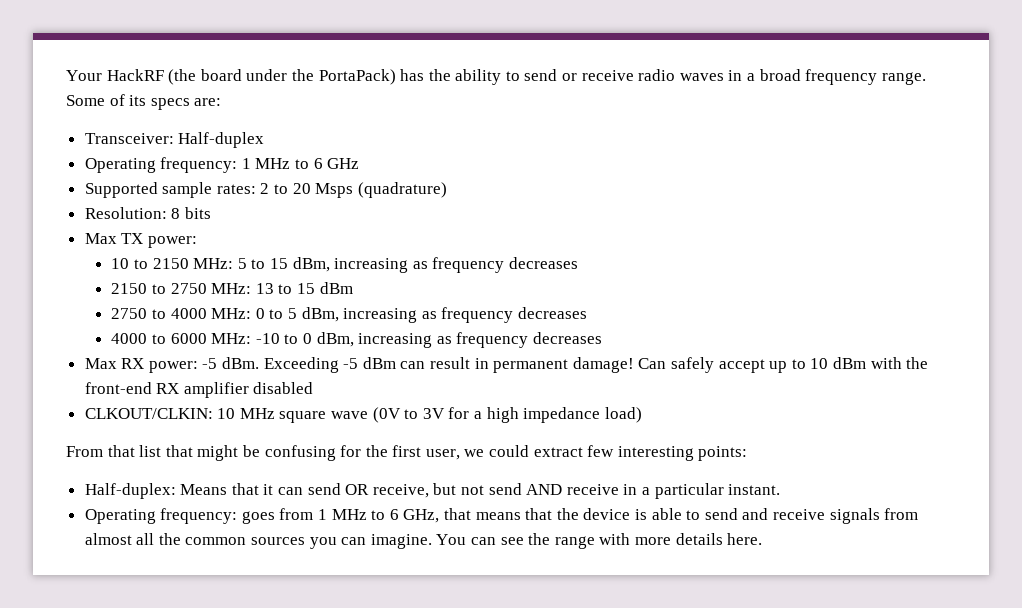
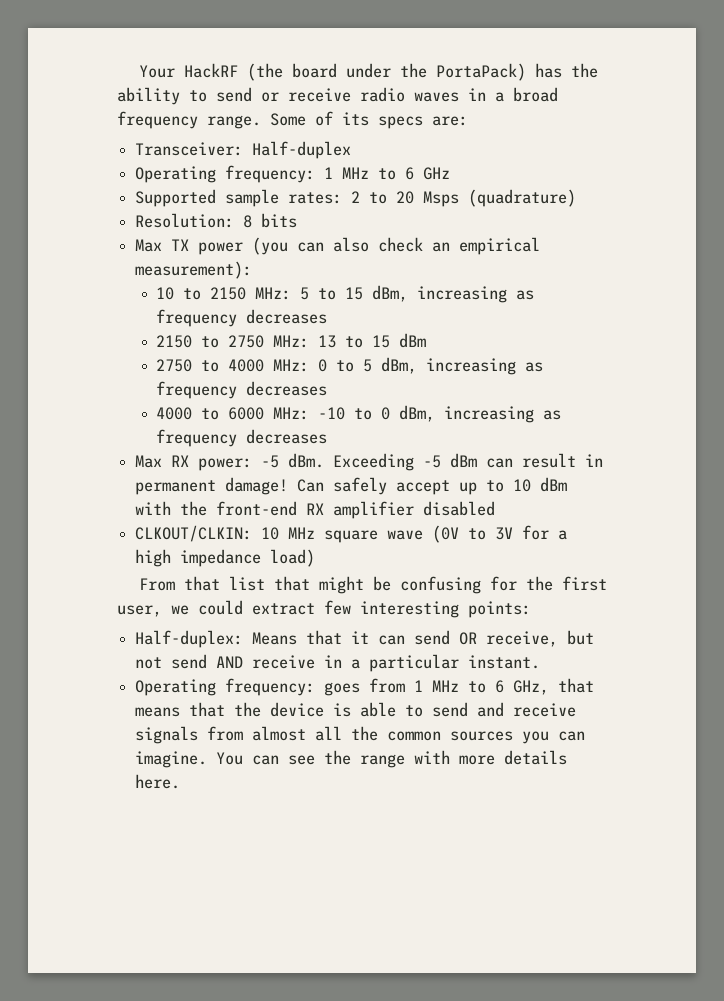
[147,236,197,248] power: -> [198,237,541,255] [135,261,253,279] power (you can also check an empirical measurement):

